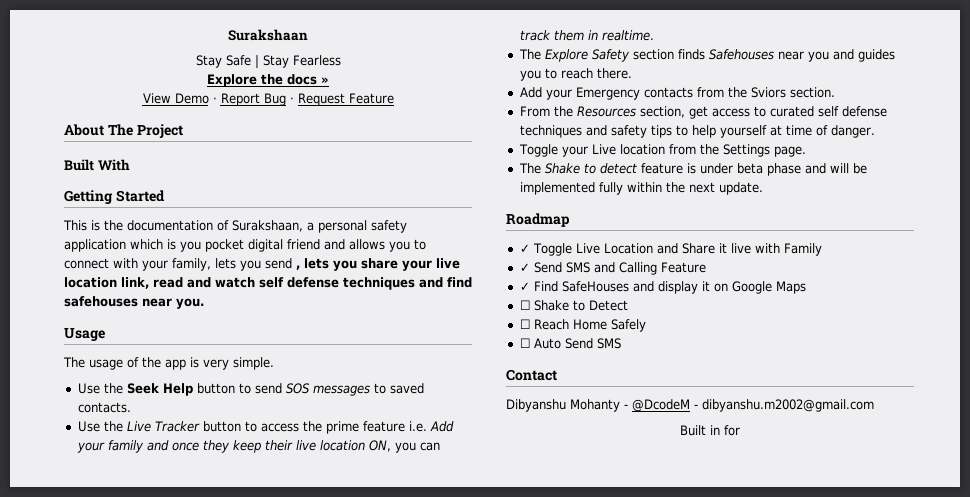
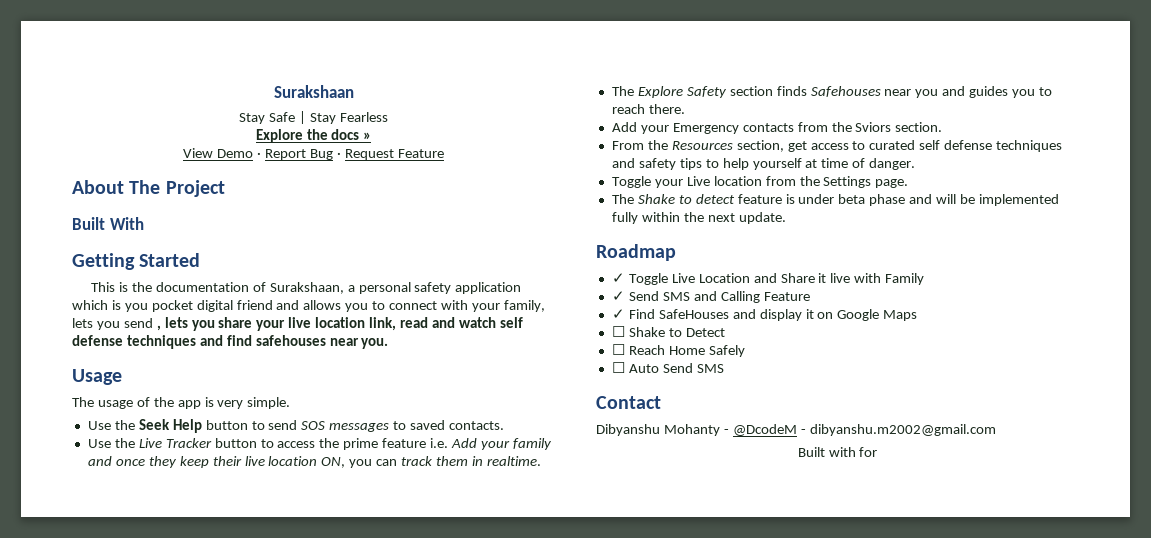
[710,425,720,435] in -> [828,447,856,457] with

